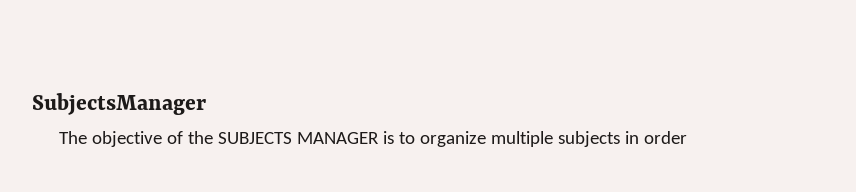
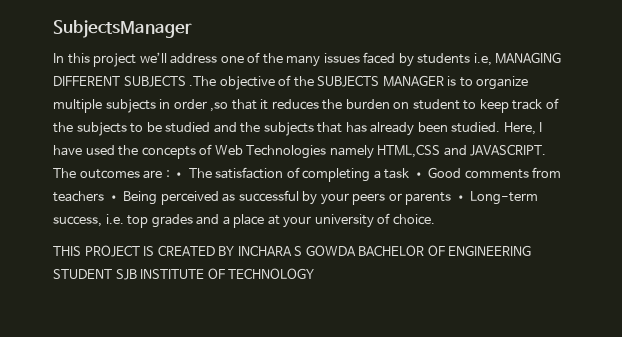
[59,131,88,144] The -> [53,52,562,67] [53,75,217,87] In this project we’ll address one of the many issues faced by students i.e, MANAGING DIFFERENT SUBJECTS .The
(688, 137) none -> [210,98,559,113] [53,122,543,136] [53,144,547,159] [53,167,562,182] [53,190,539,205] [53,213,435,228] [53,245,532,257] [53,268,315,280] ,so that it reduces the burden on student to keep track of the subjects to be studied and the subjects that has already been studied. Here, I have used the concepts of Web Technologies namely HTML,CSS and JAVASCRIPT. The outcomes are : • The satisfaction of completing a task • Good comments from teachers • Being perceived as successful by your peers or parents • Long-term success, i.e. top grades and a place at your university of choice. // THIS PROJECT IS CREATED BY INCHARA S GOWDA BACHELOR OF ENGINEERING STUDENT SJB INSTITUTE OF TECHNOLOGY

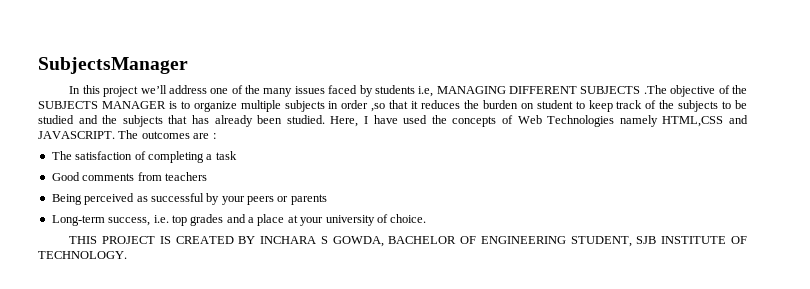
[173,172,186,178] • -> (216, 136) //
[412,172,425,178] • -> (237, 155) //
[107,195,120,201] • -> (207, 176) //
[454,195,467,201] • -> (327, 199) //
[305,245,356,256] GOWDA -> [332,236,384,247] GOWDA,
[53,269,112,279] STUDENT -> [570,236,632,247] STUDENT,
[228,268,315,279] TECHNOLOGY -> [38,251,127,259] TECHNOLOGY.

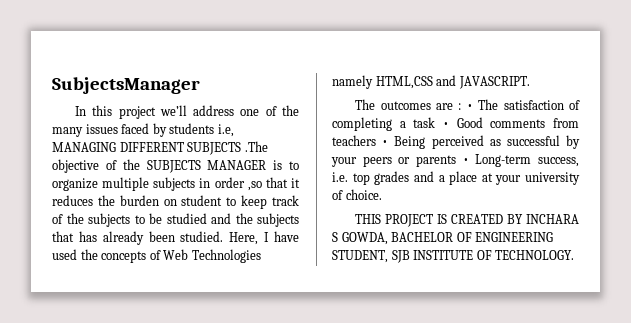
(115, 135) none -> (530, 82) //
(216, 136) // -> [466,104,473,110] •
(237, 155) // -> [443,122,449,128] •
(207, 176) // -> [382,140,389,146] •
(327, 199) // -> [462,158,469,164] •

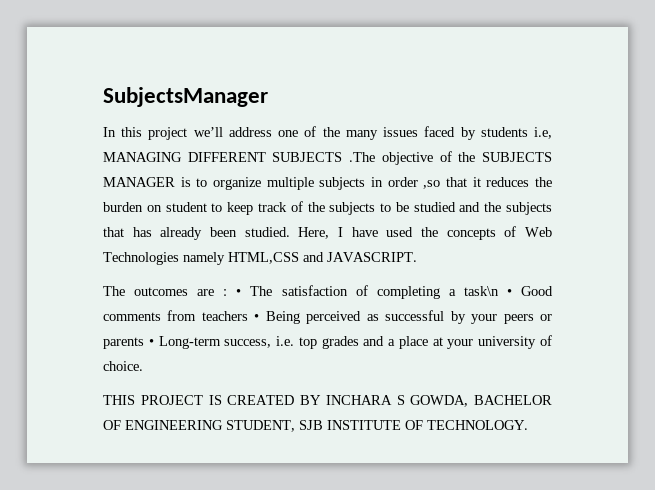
[413,117,436,128] task -> [463,286,499,296] task\n

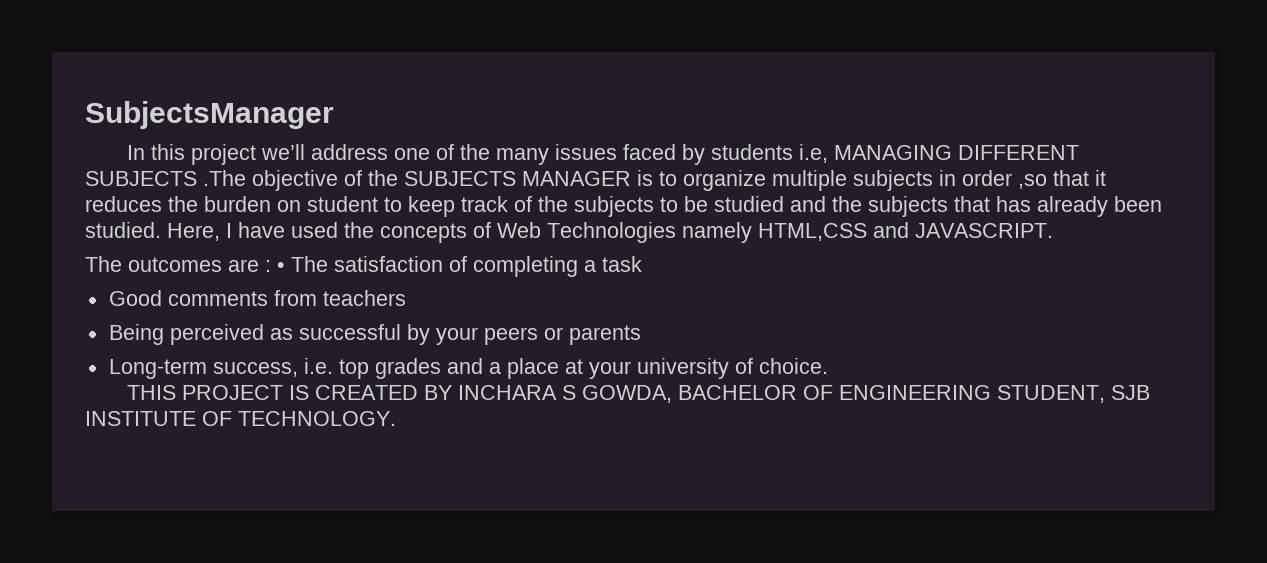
[463,286,512,296] task\n • -> [602,256,642,272] task //
[254,314,260,321] • -> (406, 298) //
[148,339,154,346] • -> (641, 335) //

